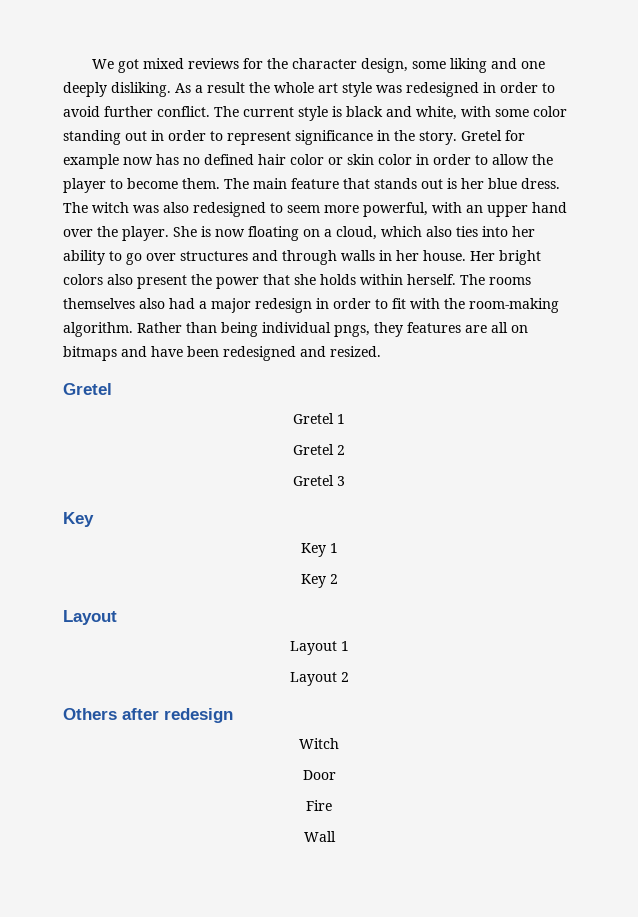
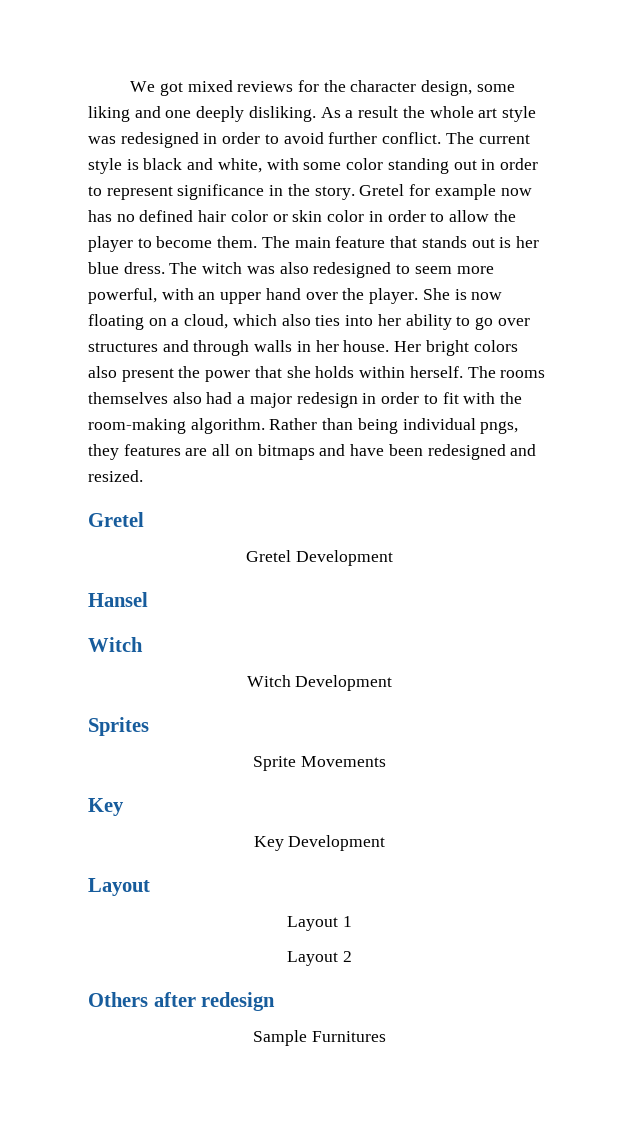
[337,414,345,424] [293,444,345,455] [293,475,345,486] 1 // Gretel 2 // Gretel 3 -> [295,550,393,566] [88,592,148,607] [88,637,143,652] [246,675,393,691] [88,717,149,736] [253,756,386,771] Development // Hansel // Witch // Witch Development // Sprites // Sprite Movements
[329,543,338,553] [300,574,338,588] 1 // Key 2 -> [288,835,386,851] Development
[299,738,339,749] [302,770,336,780] [306,800,332,811] [303,831,336,842] Witch // Door // Fire // Wall -> [253,1030,386,1046] Sample Furnitures

